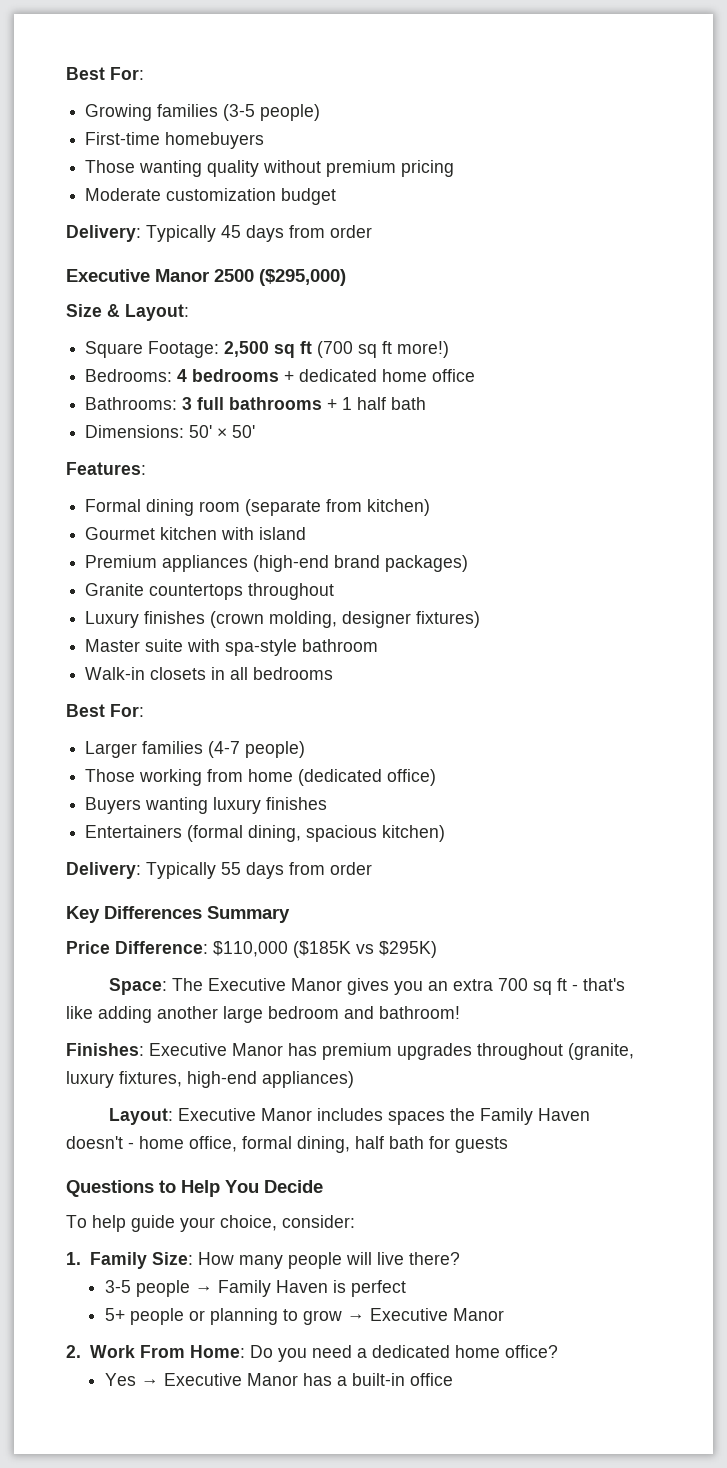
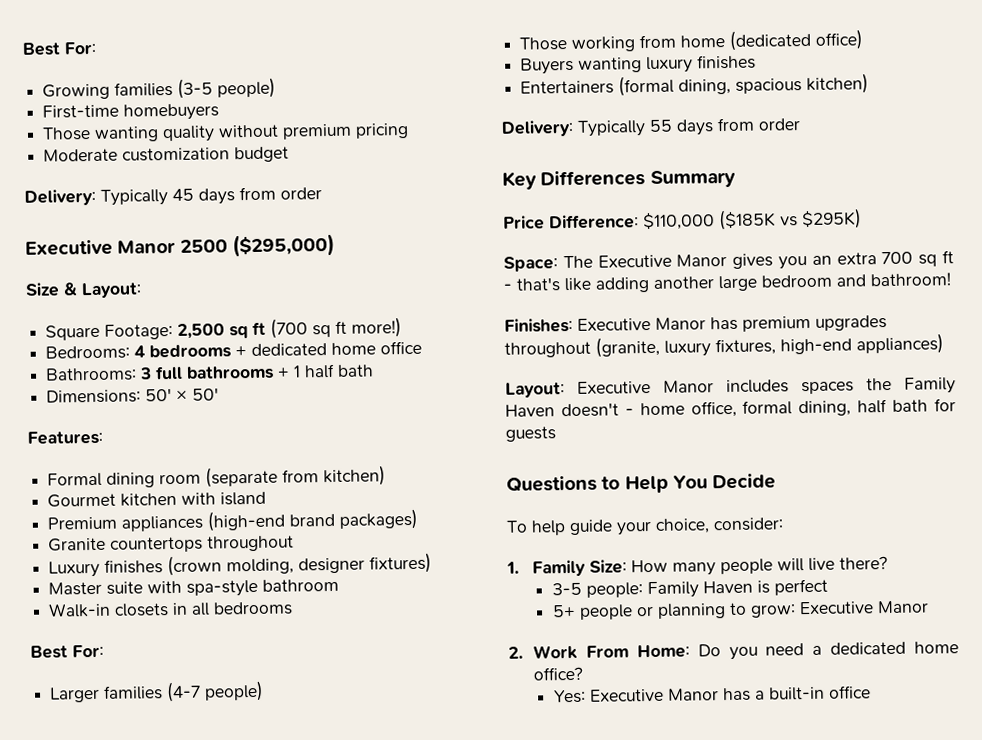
[136,1280,214,1297] people → -> [585,582,643,598] people:
[303,1310,366,1325] grow → -> [749,604,796,618] grow:
[105,1373,160,1386] Yes → -> [553,689,586,704] Yes:

